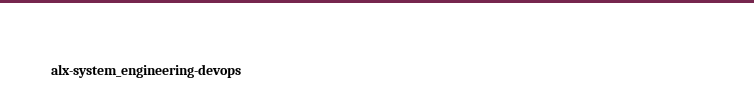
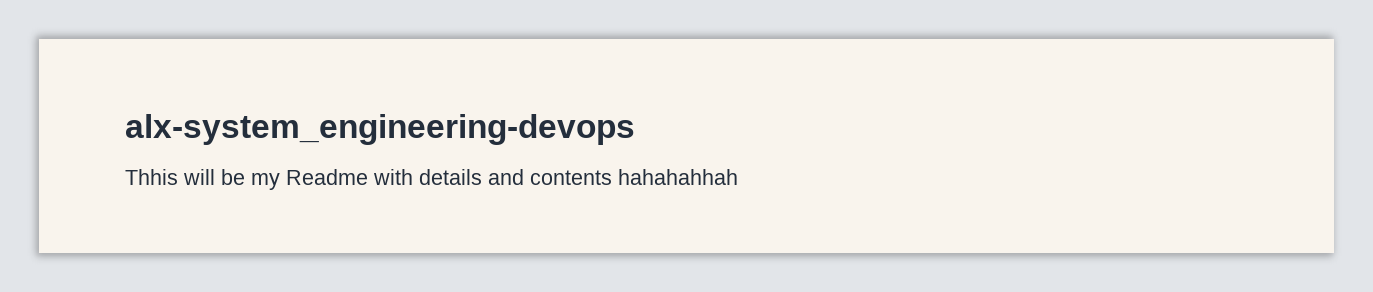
(241, 71) none -> [125,169,738,190] // Thhis will be my Readme with details and contents hahahahhah

